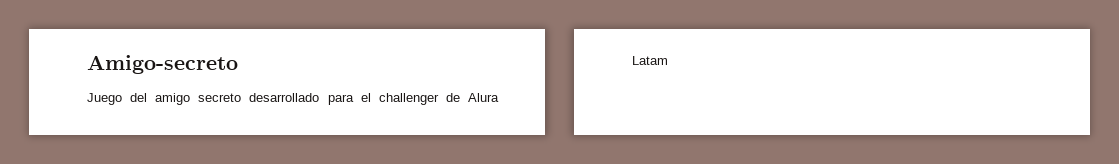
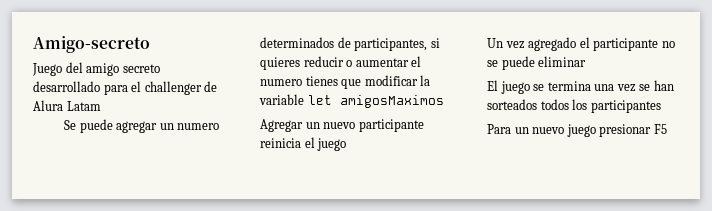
(668, 60) none -> [64,119,220,133] [260,37,440,51] [260,56,422,70] [260,75,431,89] [259,94,444,108] [260,119,424,132] [260,137,347,151] [487,37,675,51] [487,56,587,70] [487,80,674,94] [487,99,661,113] [487,124,667,137] // Se puede agregar un numero determinados de participantes, si quieres reducir o aumentar el numero tienes que modificar la variable let amigosMaximos // Agregar un nuevo participante reinicia el juego // Un vez agregado el participante no se puede eliminar // El juego se termina una vez se han sorteados todos los participantes // Para un nuevo juego presionar F5

